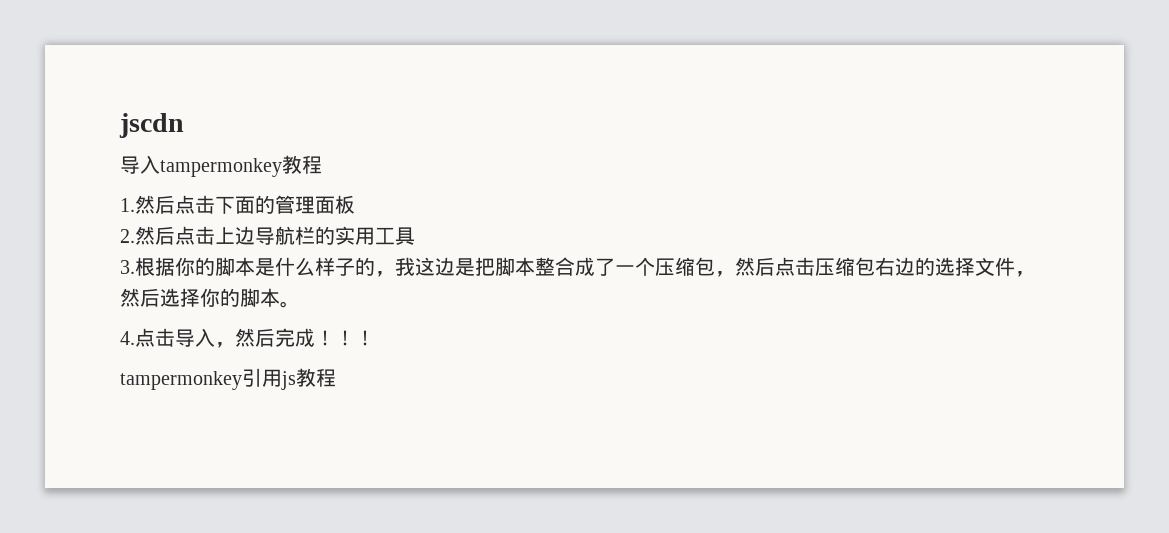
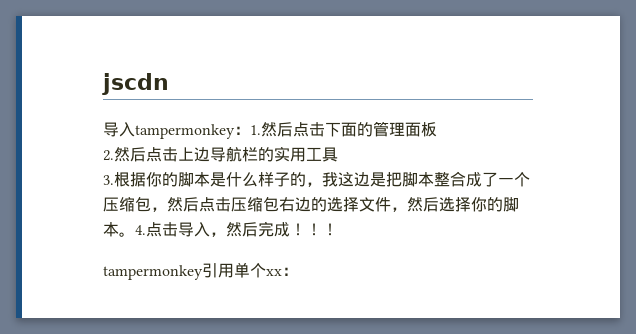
[282,155,322,174] 教程 // -> [234,126,250,135] ：
(300, 304) // -> (135, 234) none
[281,368,336,390] js教程 -> [234,262,298,278] 单个xx：

